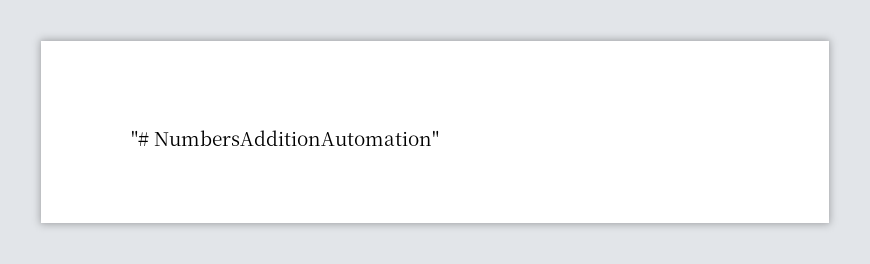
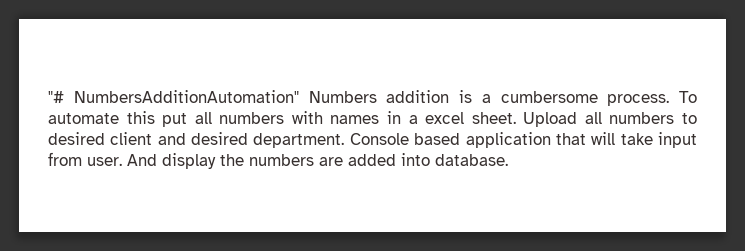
(440, 138) none -> [308,90,697,106] [48,111,697,127] [48,132,698,148] [48,152,508,169] Numbers addition is a cumbersome process. To automate this put all numbers with names in a excel sheet. Upload all numbers to desired client and desired department. Console based application that will take input from user. And display the numbers are added into database.

